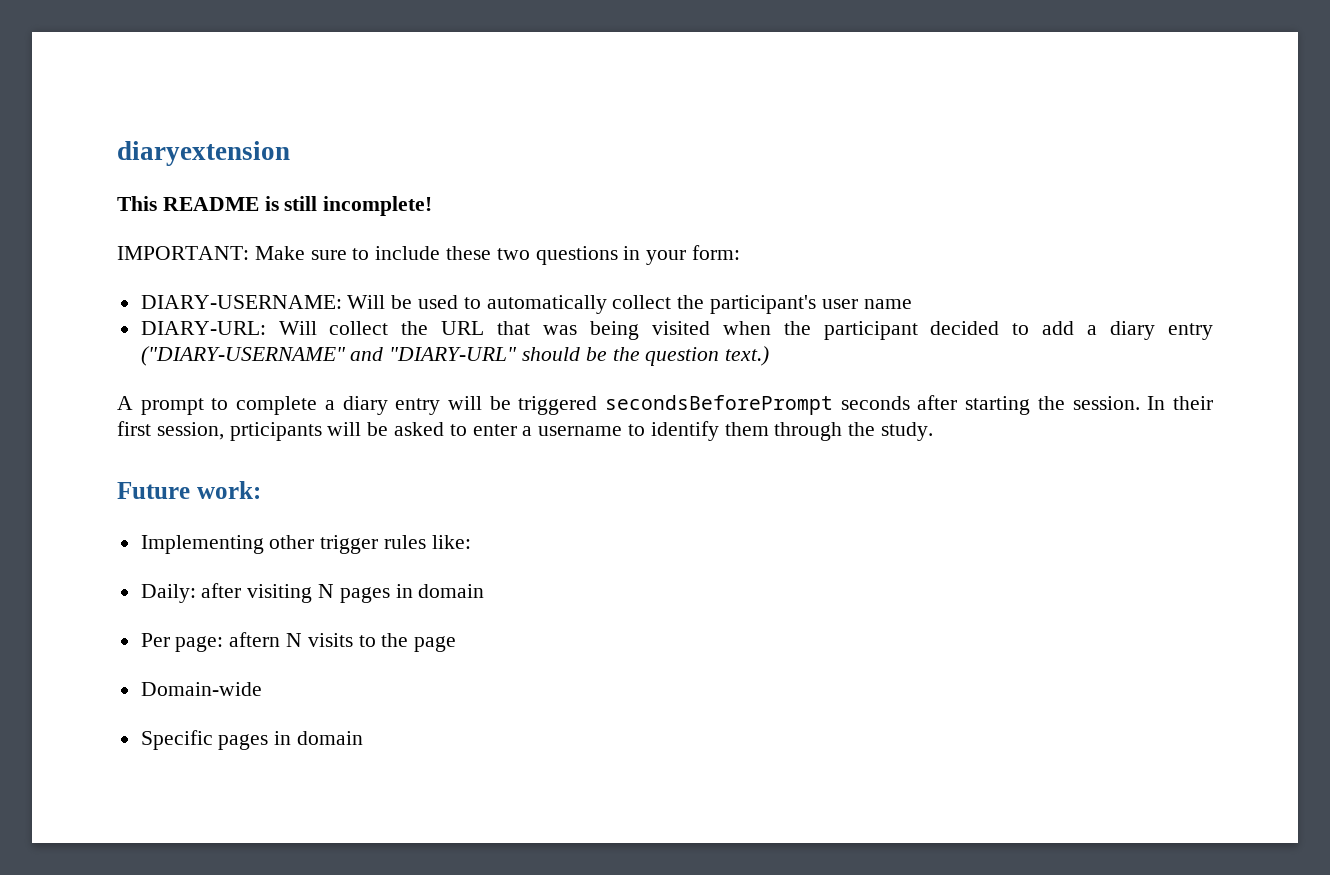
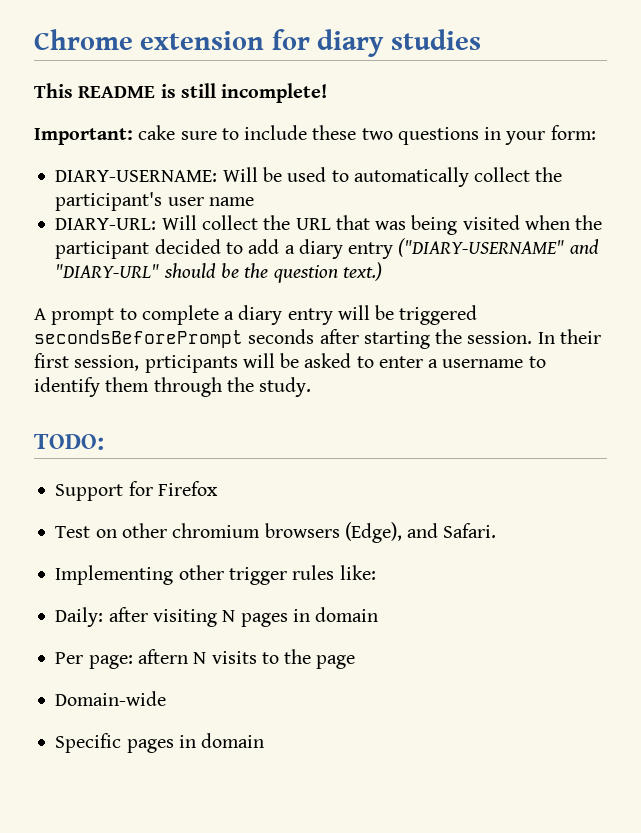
[117,141,290,166] diaryextension -> [34,29,481,57] Chrome extension for diary studies
[117,246,305,260] IMPORTANT: Make -> [34,125,176,145] Important: cake
[117,481,261,499] Future work: -> [34,434,104,450] [55,481,218,501] [55,522,497,543] TODO: // Support for Firefox // Test on other chromium browsers (Edge), and Safari.

